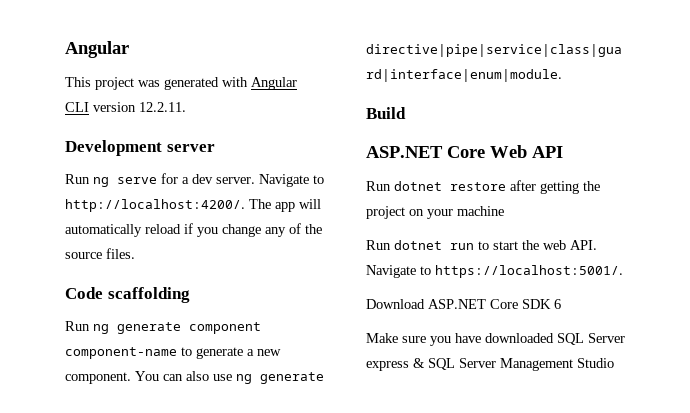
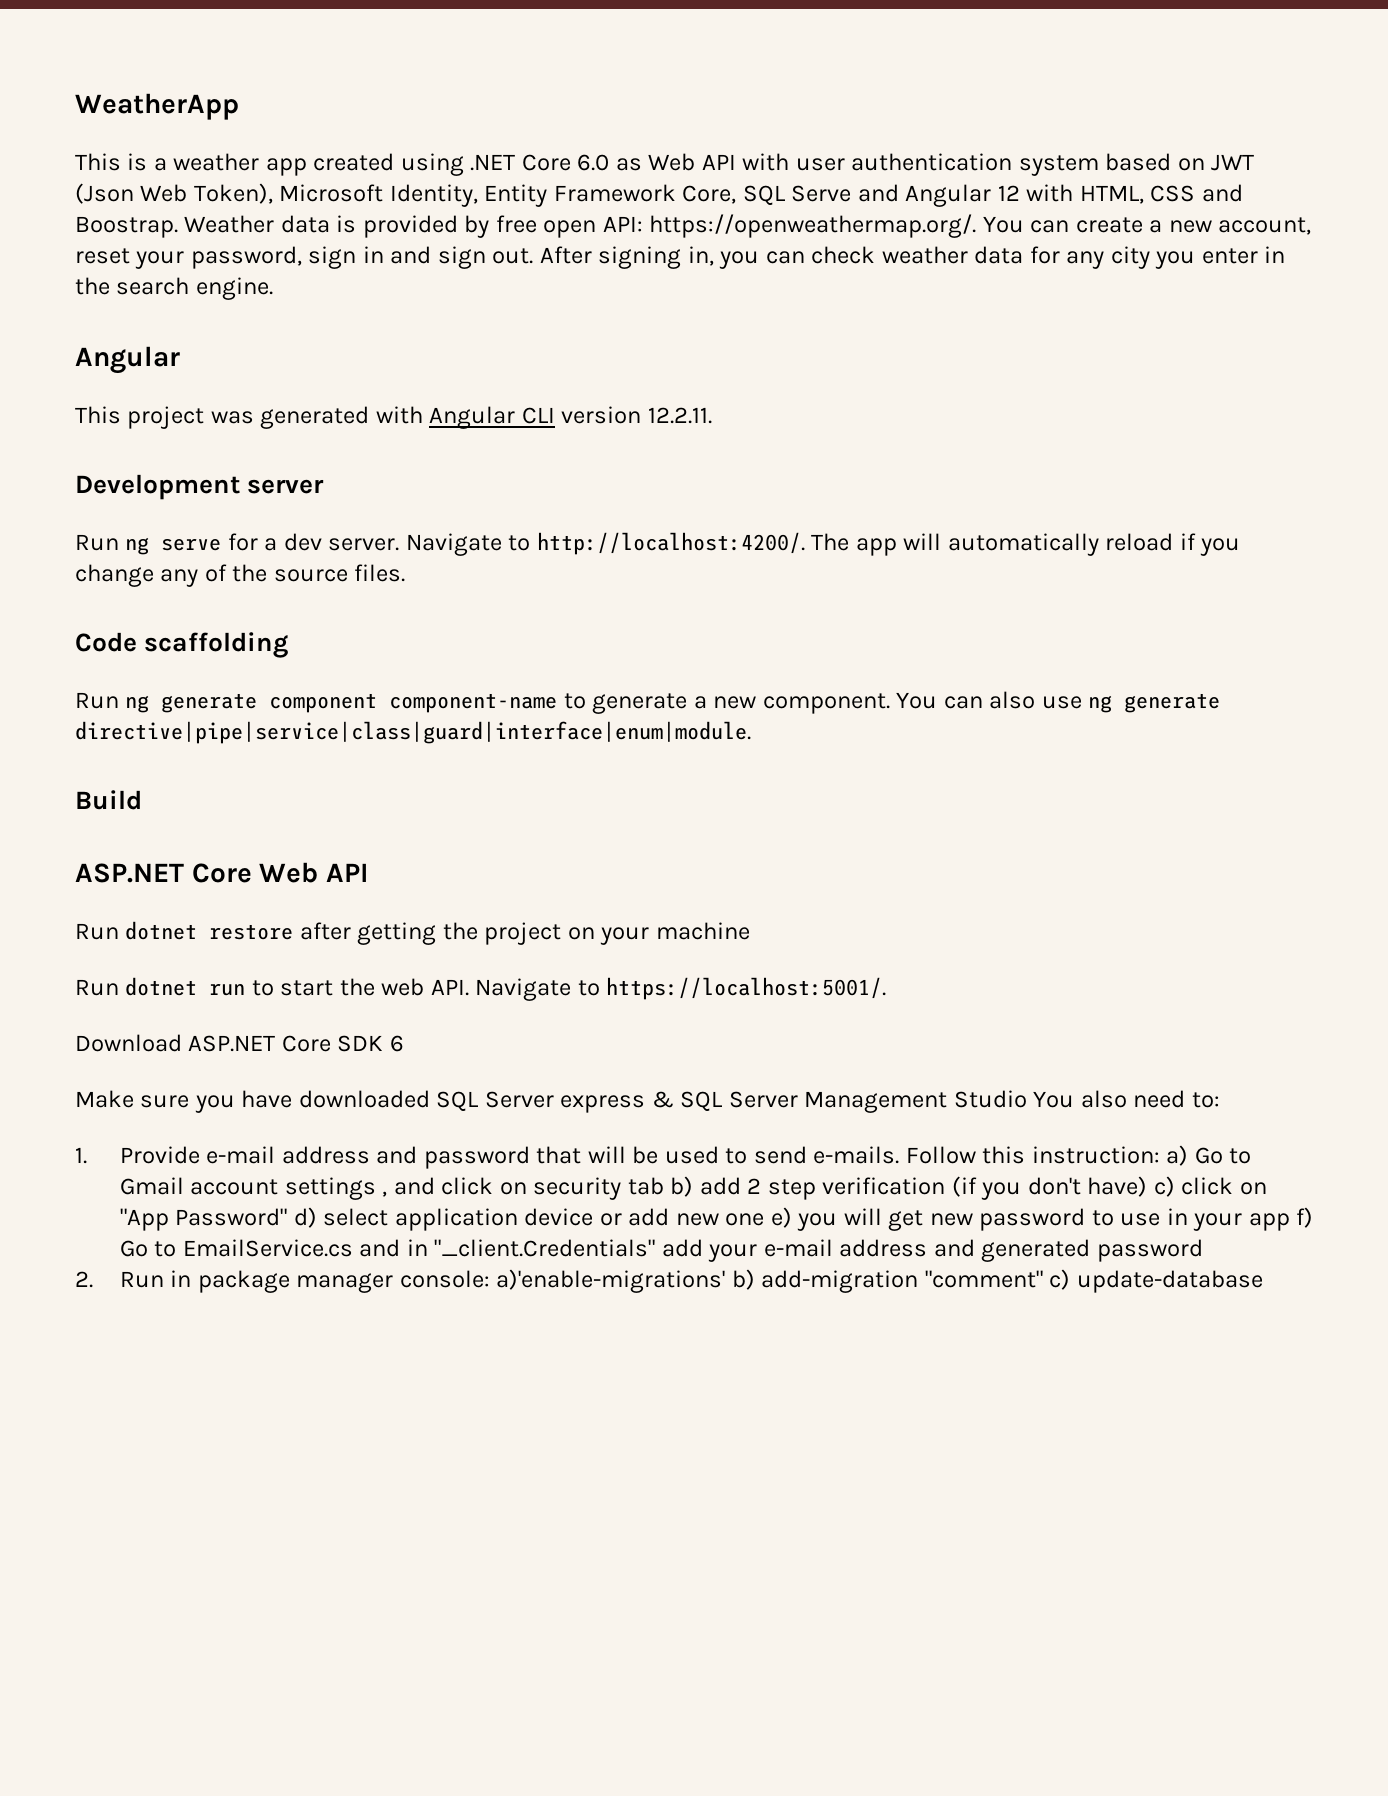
(65, 49) none -> [75,93,239,120] [75,153,1255,176] [75,183,1243,207] [75,214,1312,238] [75,246,1286,269] [75,277,273,300] WeatherApp // This is a weather app created using .NET Core 6.0 as Web API with user authentication system based on JWT (Json Web Token), Microsoft Identity, Entity Framework Core, SQL Serve and Angular 12 with HTML, CSS and Boostrap. Weather data is provided by free open API: https://openweathermap.org/. You can create a new account, reset your password, sign in and sign out. After signing in, you can check weather data for any city you enter in the search engine. //
(614, 363) none -> [1033,1090,1220,1108] [75,1145,1252,1169] [119,1176,1267,1200] [119,1207,1314,1231] [119,1239,1203,1262] [75,1269,1263,1293] You also need to: // 1. Provide e-mail address and password that will be used to send e-mails. Follow this instruction: a) Go to Gmail account settings , and click on security tab b) add 2 step verification (if you don't have) c) click on "App Password" d) select application device or add new one e) you will get new password to use in your app f) Go to EmailService.cs and in "_client.Credentials" add your e-mail address and generated password // 2. Run in package manager console: a)'enable-migrations' b) add-migration "comment" c) update-database

